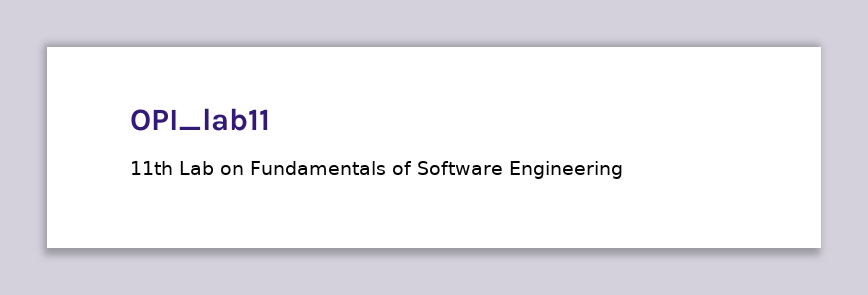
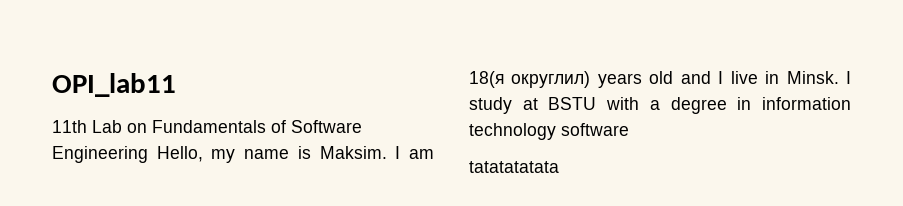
(623, 170) none -> [156,146,435,163] [469,71,851,88] [469,97,851,114] [469,123,629,140] [469,161,559,173] Hello, my name is Maksim. I am 18(я округлил) years old and I live in Minsk. I study at BSTU with a degree in information technology software // tatatatatata

